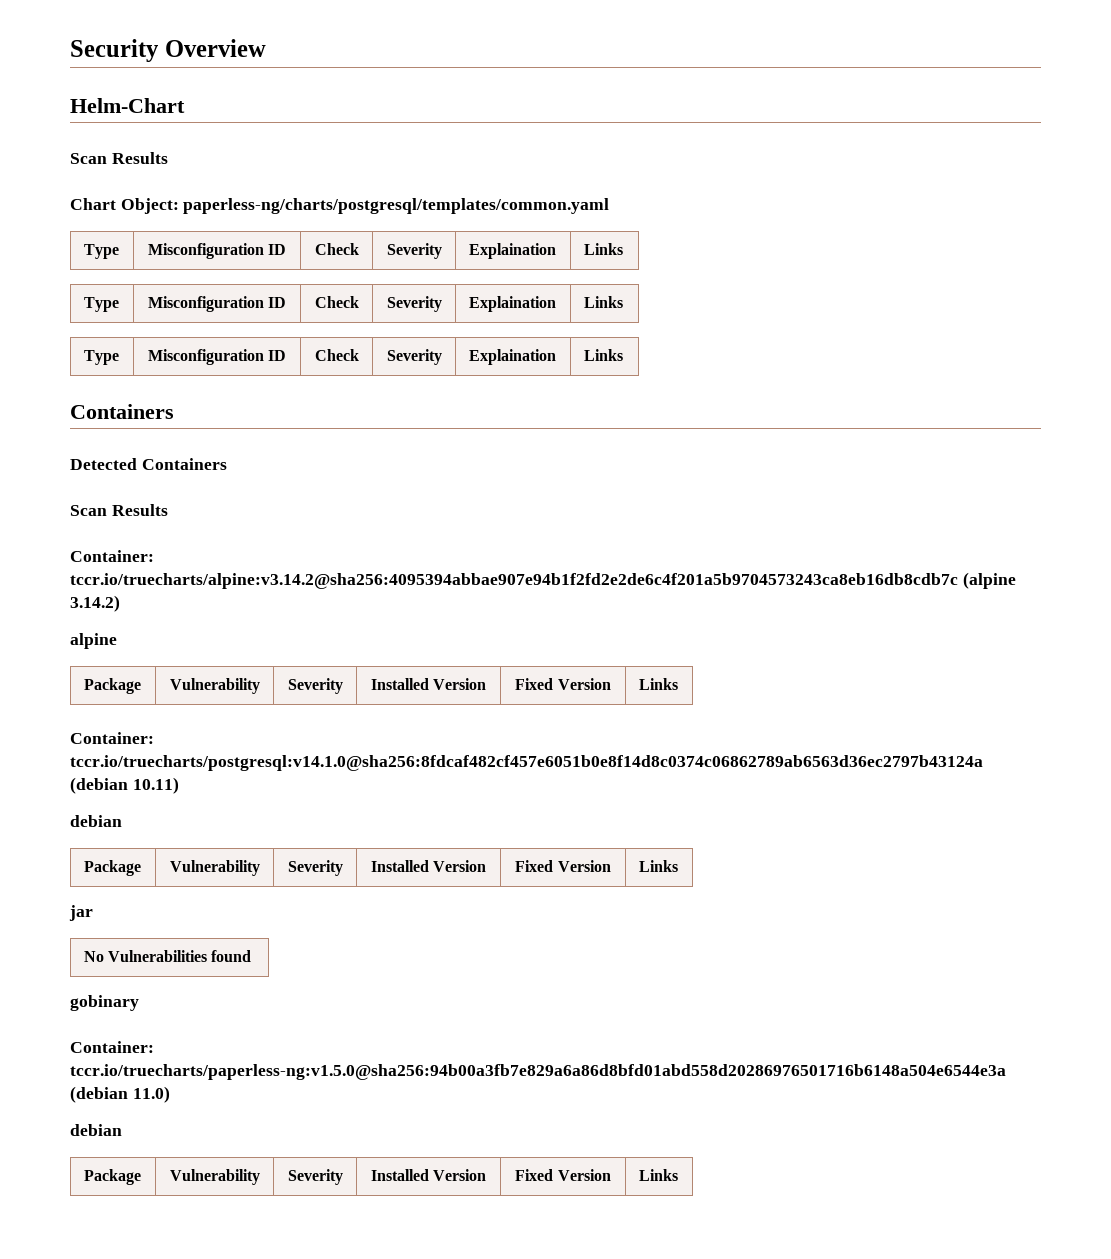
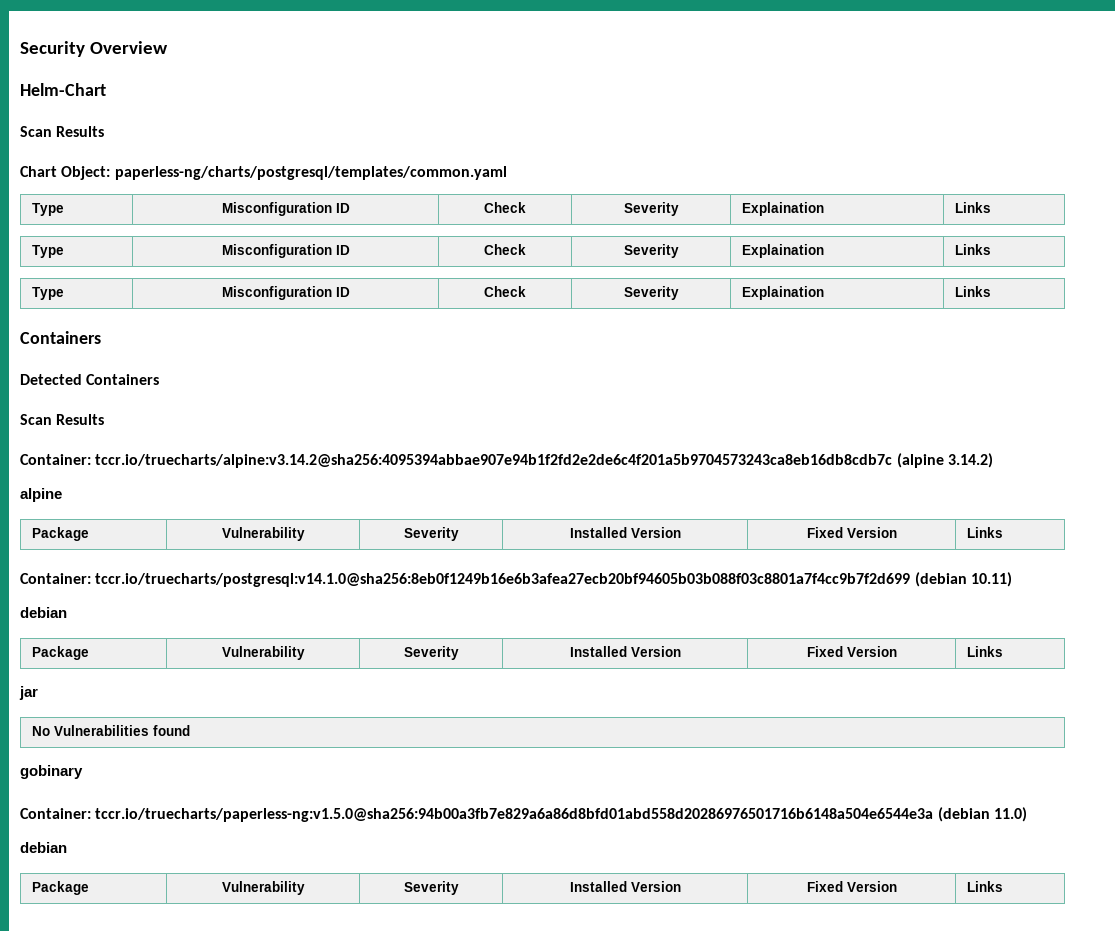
[70,755,983,771] tccr.io/truecharts/postgresql:v14.1.0@sha256:8fdcaf482cf457e6051b0e8f14d8c0374c06862789ab6563d36ec2797b43124a -> [95,573,911,587] tccr.io/truecharts/postgresql:v14.1.0@sha256:8eb0f1249b16e6b3afea27ecb20bf94605b03b088f03c8801a7f4cc9b7f2d699

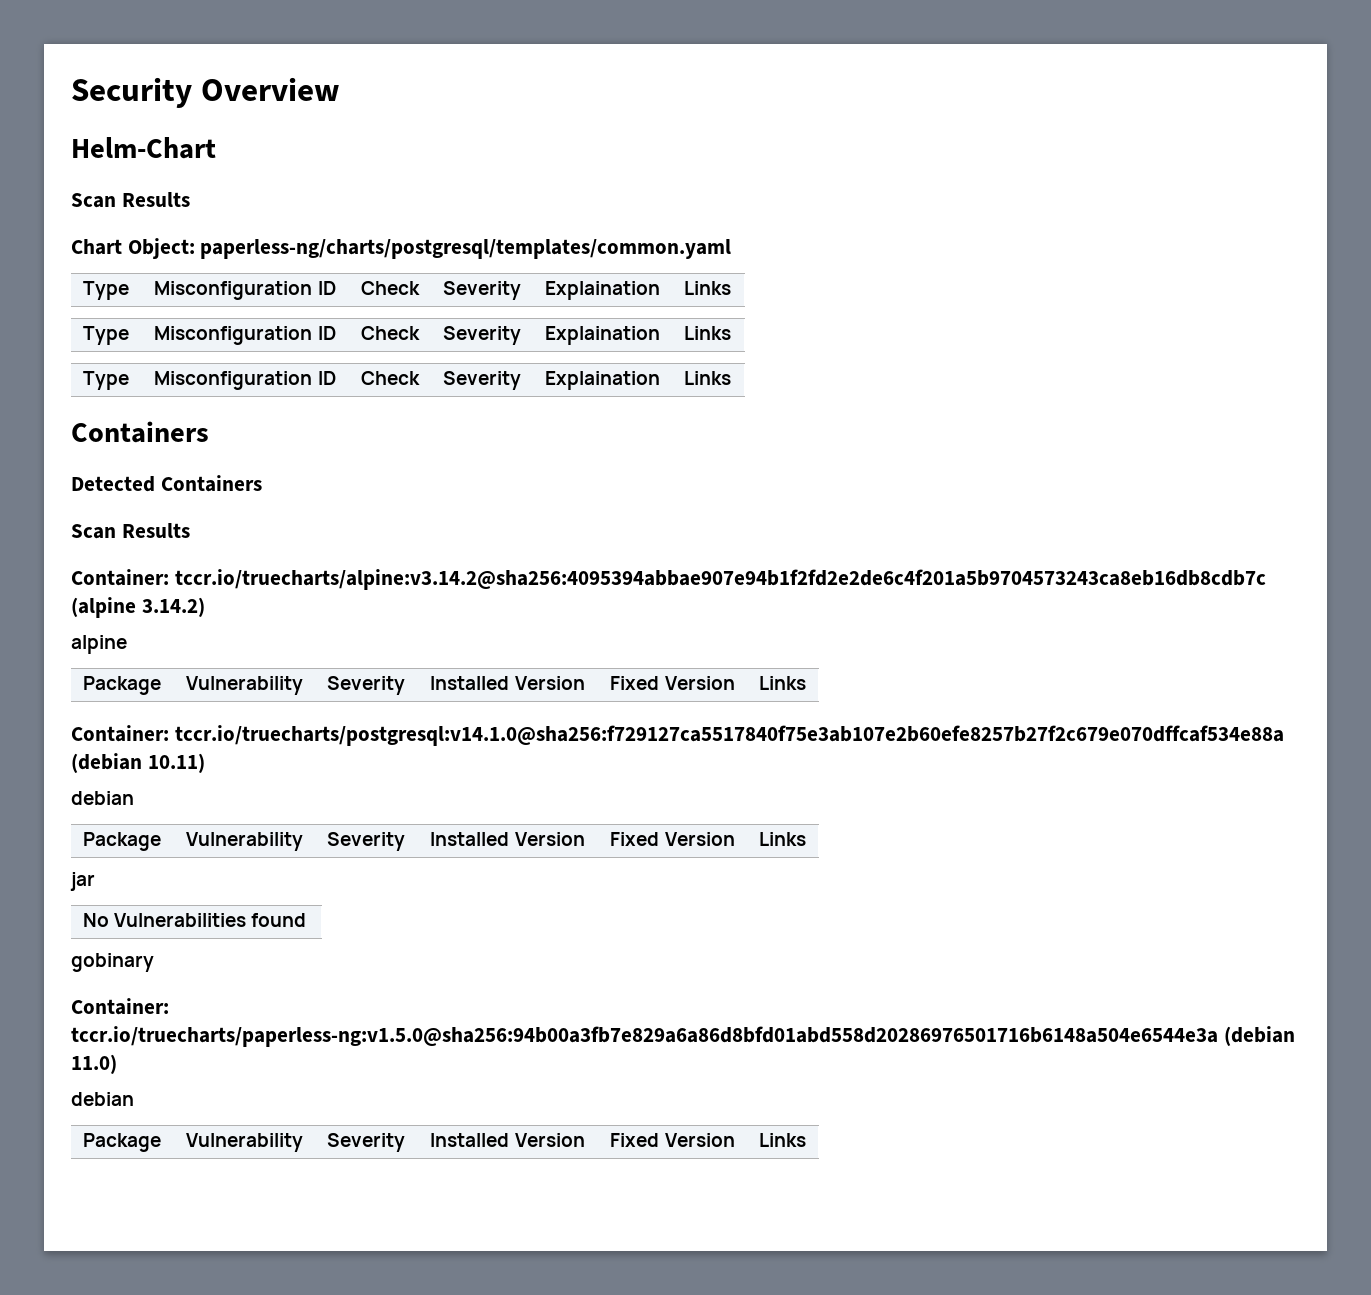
[95,573,911,587] tccr.io/truecharts/postgresql:v14.1.0@sha256:8eb0f1249b16e6b3afea27ecb20bf94605b03b088f03c8801a7f4cc9b7f2d699 -> [174,725,1284,746] tccr.io/truecharts/postgresql:v14.1.0@sha256:f729127ca5517840f75e3ab107e2b60efe8257b27f2c679e070dffcaf534e88a

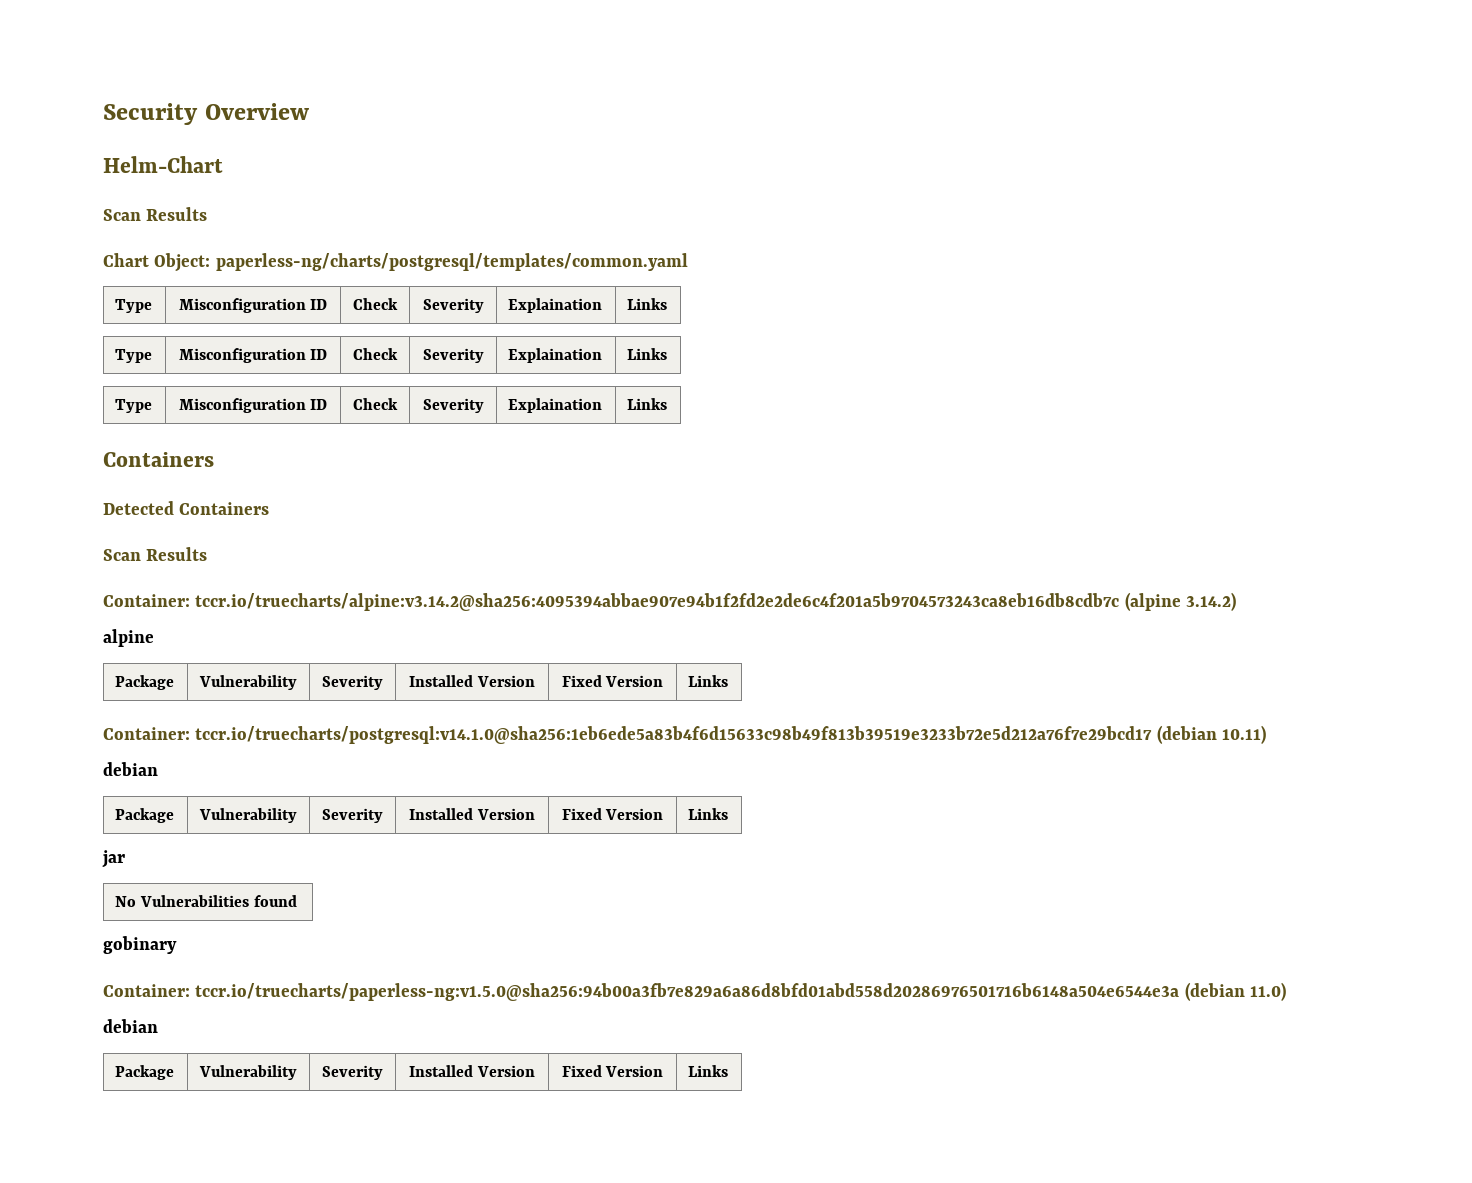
[174,725,1284,746] tccr.io/truecharts/postgresql:v14.1.0@sha256:f729127ca5517840f75e3ab107e2b60efe8257b27f2c679e070dffcaf534e88a -> [195,726,1153,744] tccr.io/truecharts/postgresql:v14.1.0@sha256:1eb6ede5a83b4f6d15633c98b49f813b39519e3233b72e5d212a76f7e29bcd17

